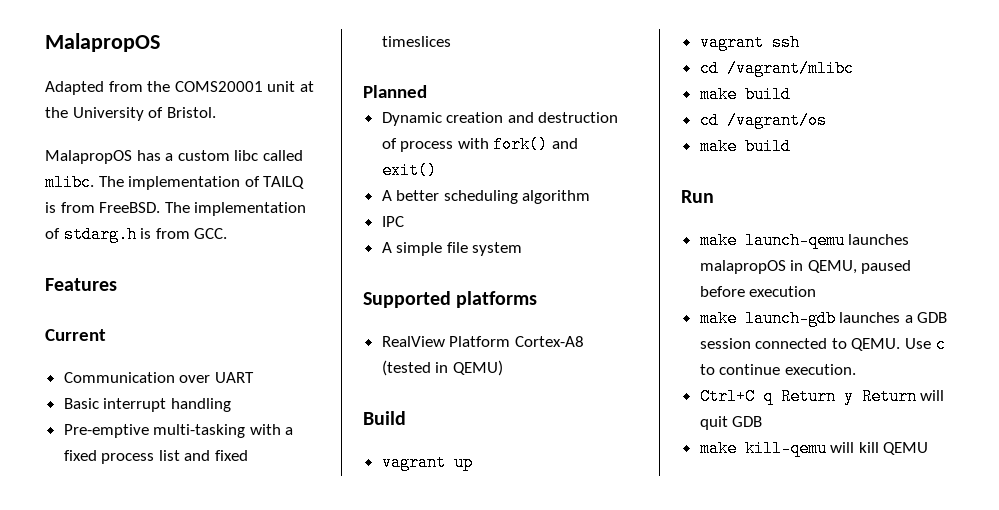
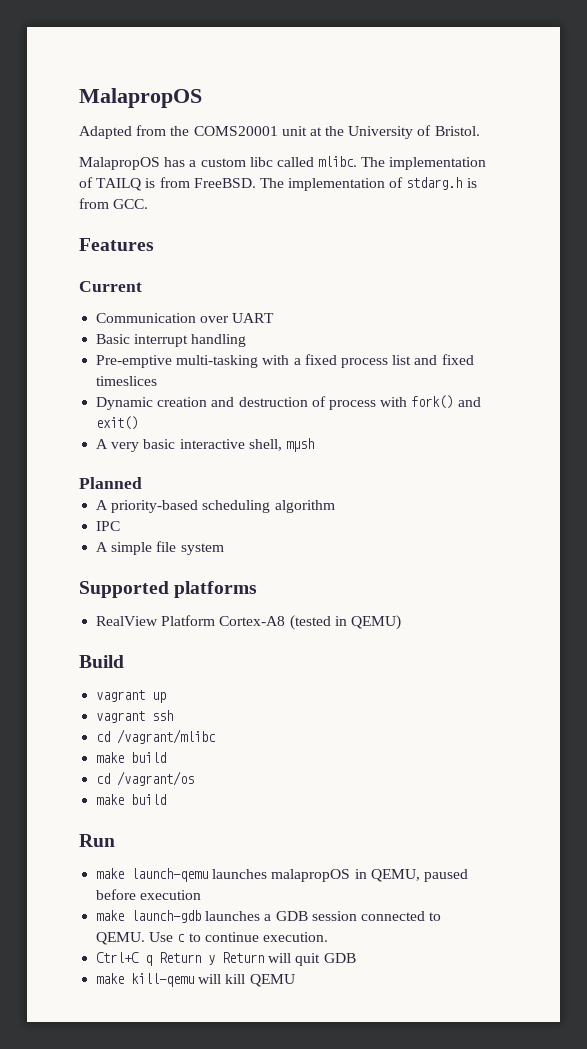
[363,85,427,98] // Planned -> (158, 381) none
[396,190,440,201] better -> [111,438,314,452] [79,477,142,489] [96,500,199,513] very basic interactive shell, mμsh // Planned // A priority-based

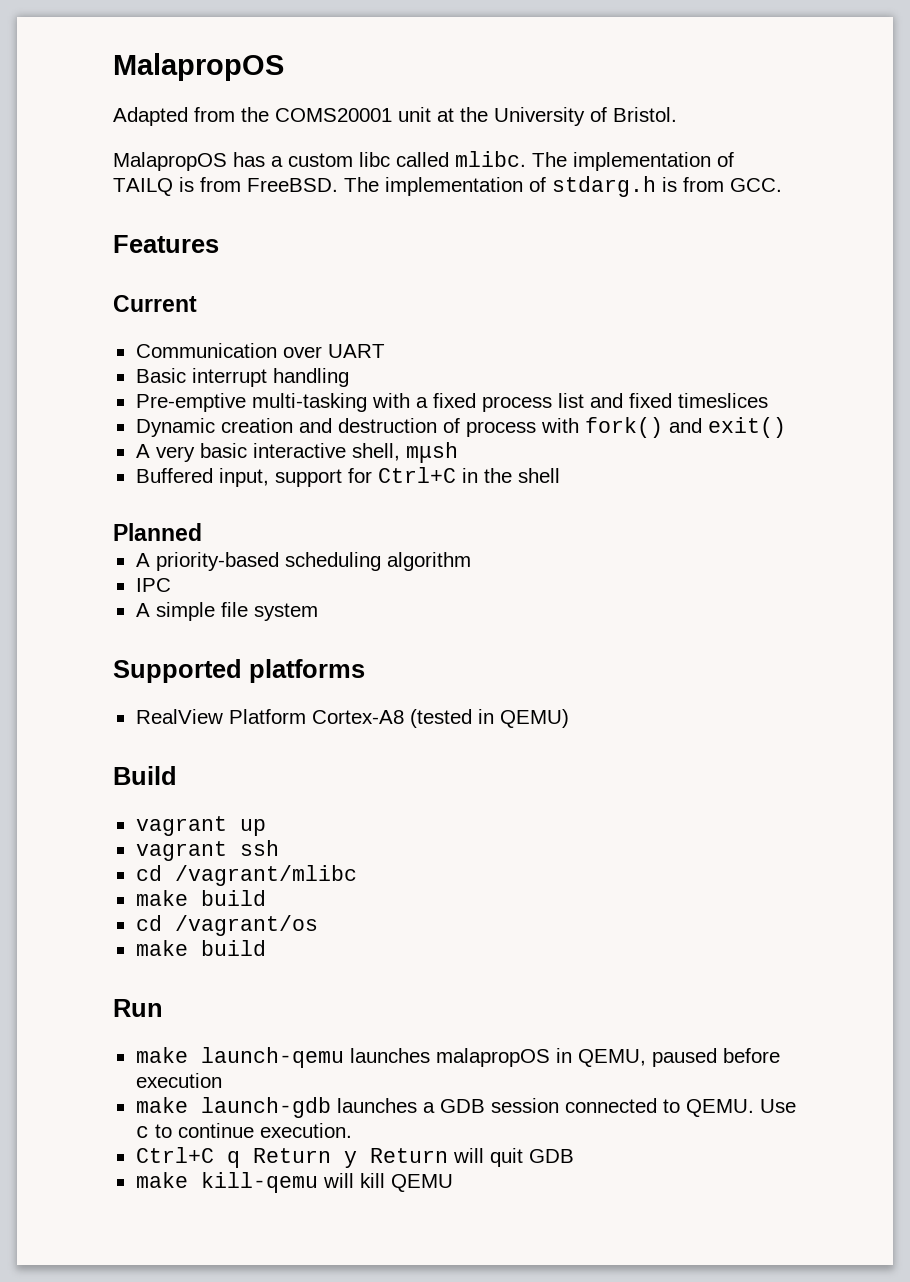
(314, 445) none -> [135,467,560,487] // Buffered input, support for Ctrl+C in the shell

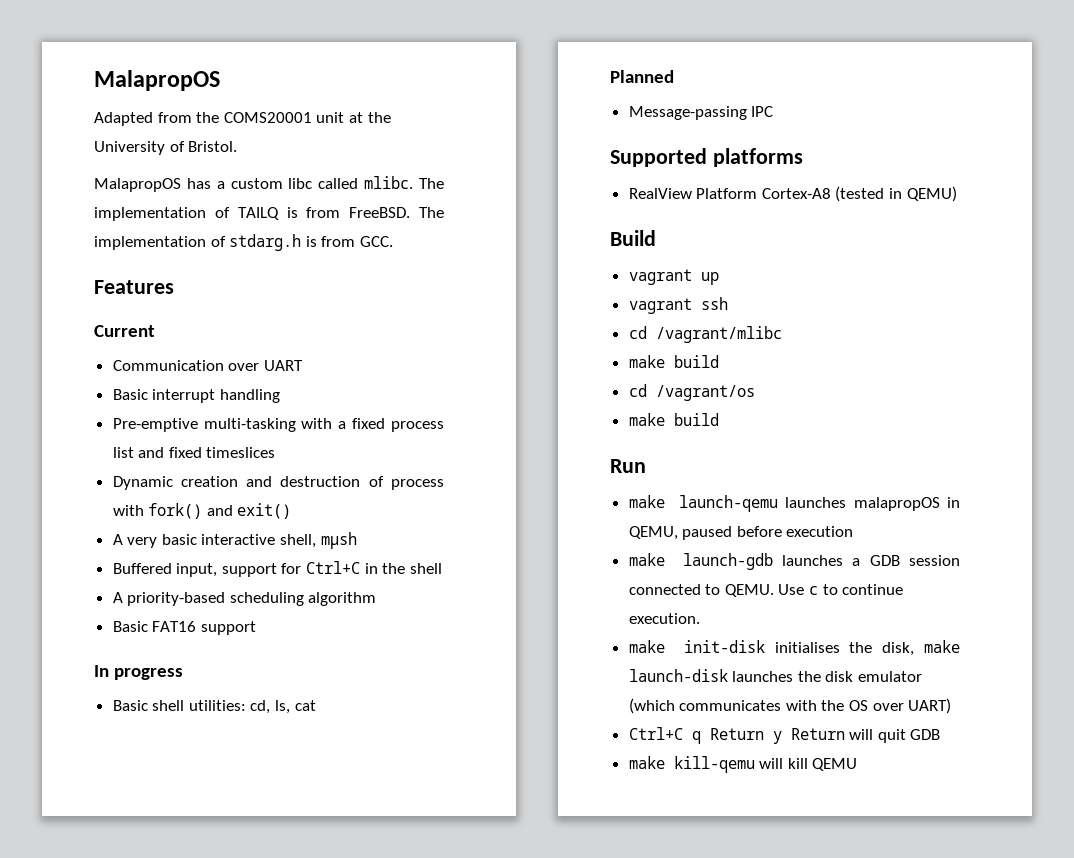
[113,523,202,541] // Planned -> (442, 568) none
[135,578,171,592] [135,602,318,621] IPC // A simple file system -> [112,621,256,635] [94,665,184,680] [112,700,316,714] [610,70,674,83] [628,106,774,120] Basic FAT16 support // In progress // Basic shell utilities: cd, ls, cat // Planned // Message-passing IPC
(352, 1130) none -> [628,640,960,656] [628,669,923,682] [628,698,952,714] // make init-disk initialises the disk, make launch-disk launches the disk emulator (which communicates with the OS over UART)

